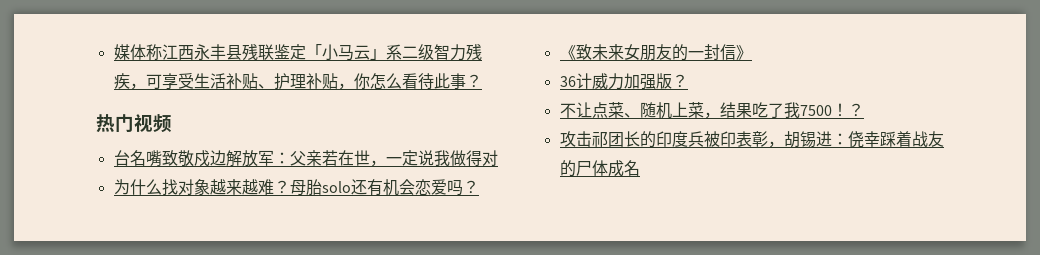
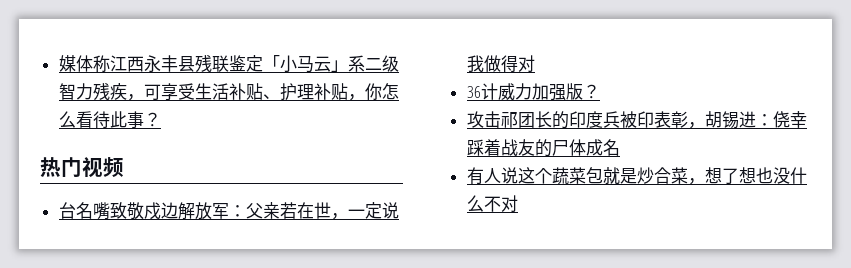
[113,179,479,196] [559,44,752,61] // 为什么找对象越来越难？母胎solo还有机会恋爱吗？ // 《致未来女朋友的一封信》 -> (535, 63) none
[559,102,864,119] // 不让点菜、随机上菜，结果吃了我7500！？ -> (600, 91) none
(640, 168) none -> [466,167,807,185] [466,195,518,212] // 有人说这个蔬菜包就是炒合菜，想了想也没什么不对

